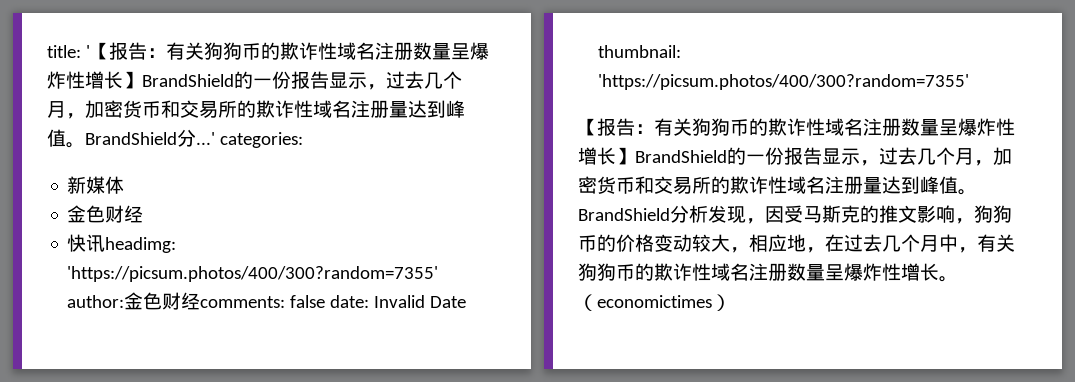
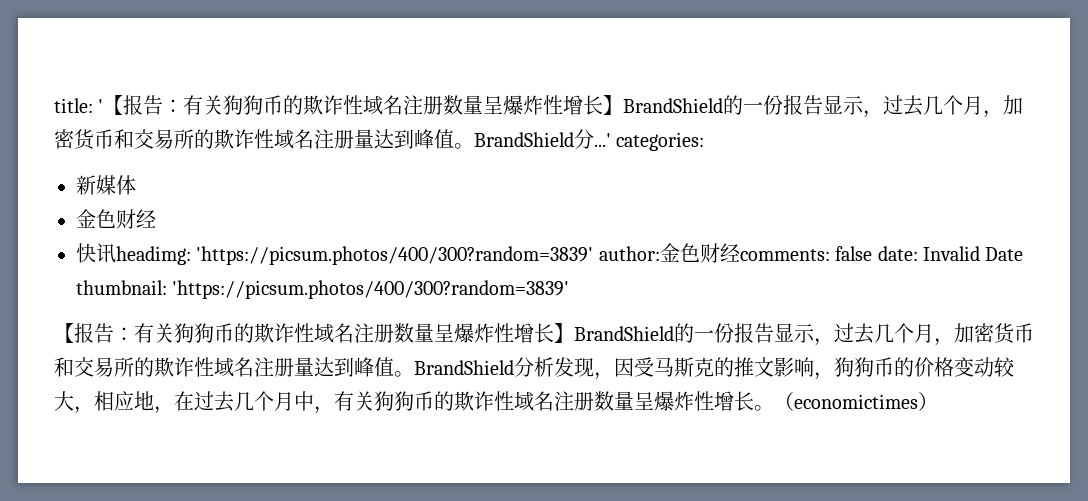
[67,266,439,282] 'https://picsum.photos/400/300?random=7355' -> [196,246,594,265] 'https://picsum.photos/400/300?random=3839'
[598,74,970,90] 'https://picsum.photos/400/300?random=7355' -> [172,280,570,299] 'https://picsum.photos/400/300?random=3839'

